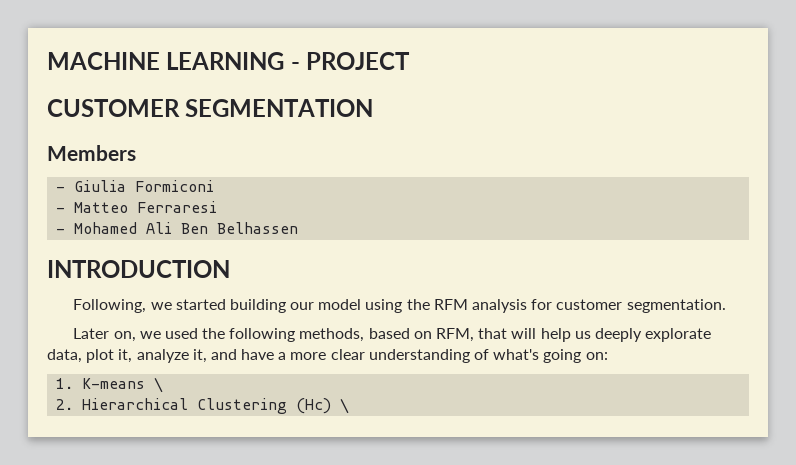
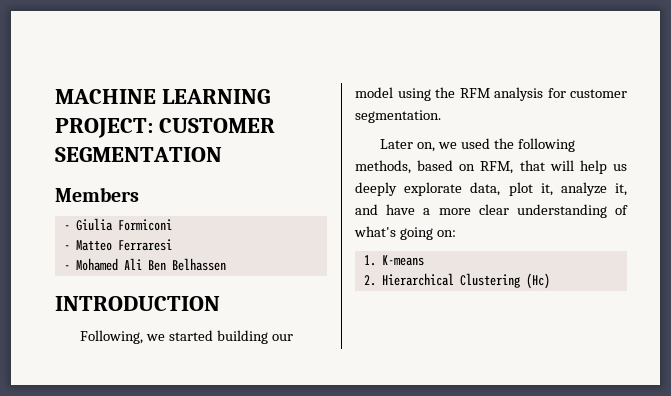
[290,52,411,70] - PROJECT // -> [55,118,153,138] PROJECT:
[154,377,164,393] \ -> (424, 260) none
[340,398,350,414] \ -> (550, 281) none

